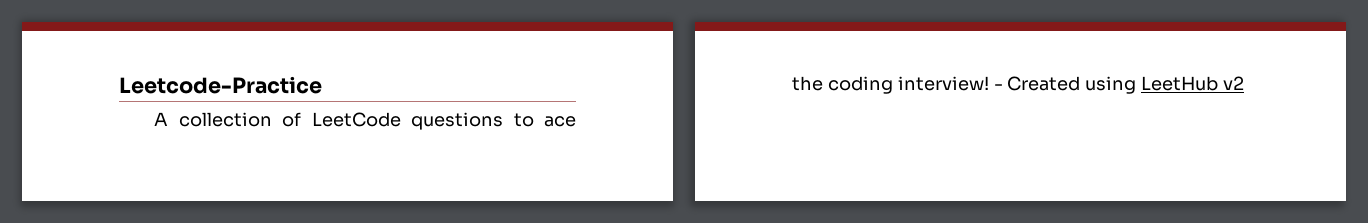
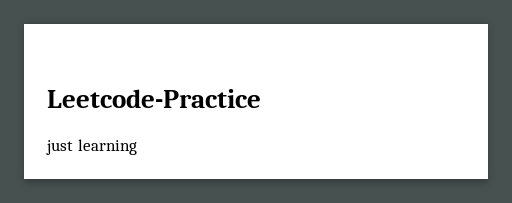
[154,112,576,130] [792,76,1245,94] A collection of LeetCode questions to ace the coding interview! - Created using LeetHub v2 -> [46,139,137,155] just learning

